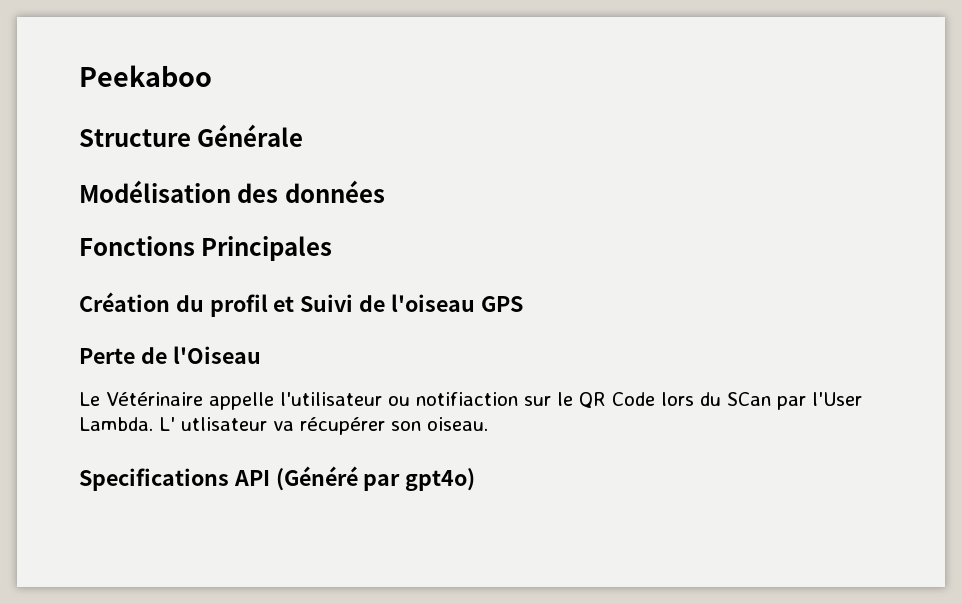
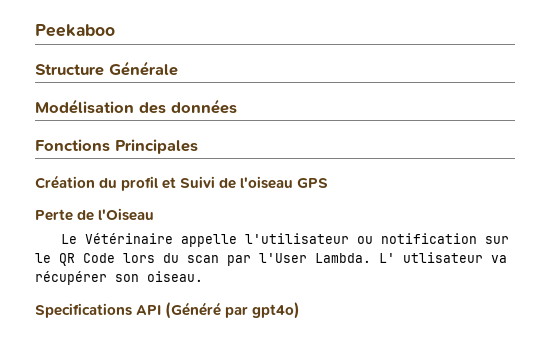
[415,392,518,406] notifiaction -> [381,233,478,244] notification
[726,392,771,406] SCan -> [187,255,219,263] scan

